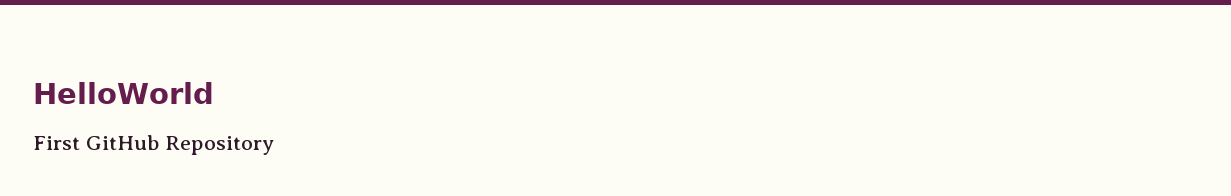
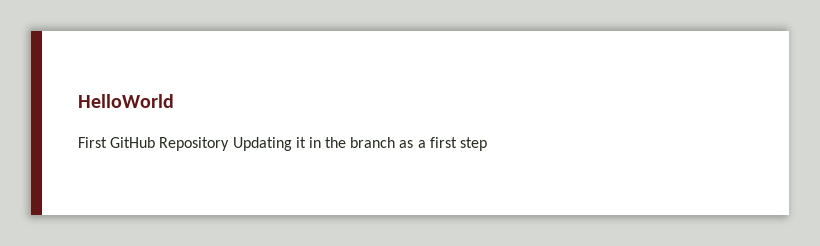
(274, 145) none -> [232,137,488,151] Updating it in the branch as a first step

